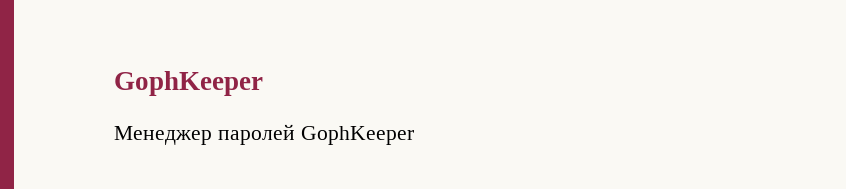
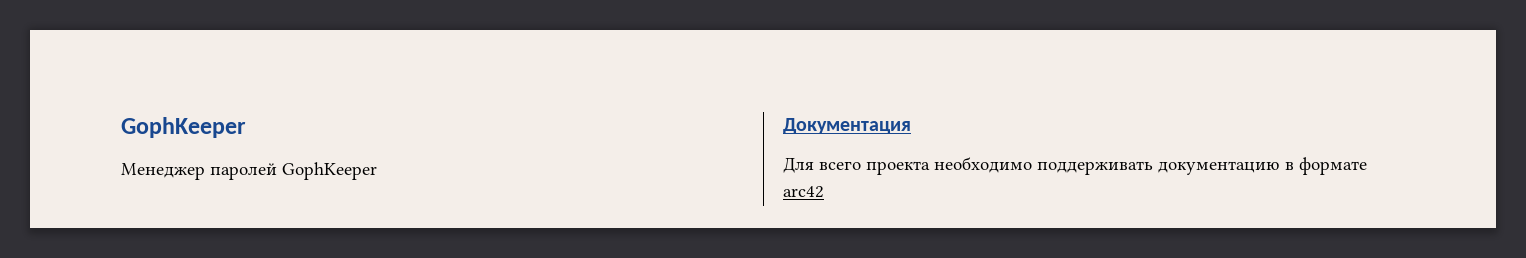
(414, 135) none -> [783,118,911,134] [783,157,1367,175] [783,186,824,198] // Документация // Для всего проекта необходимо поддерживать документацию в формате arc42

